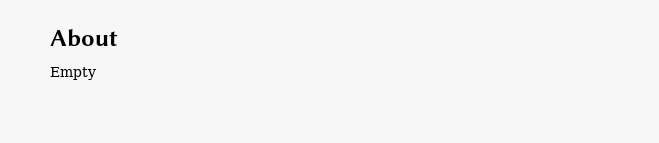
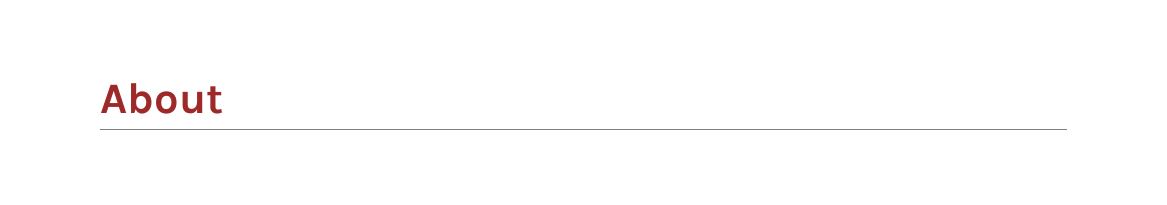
[50,67,96,80] // Empty -> (223, 98) none

